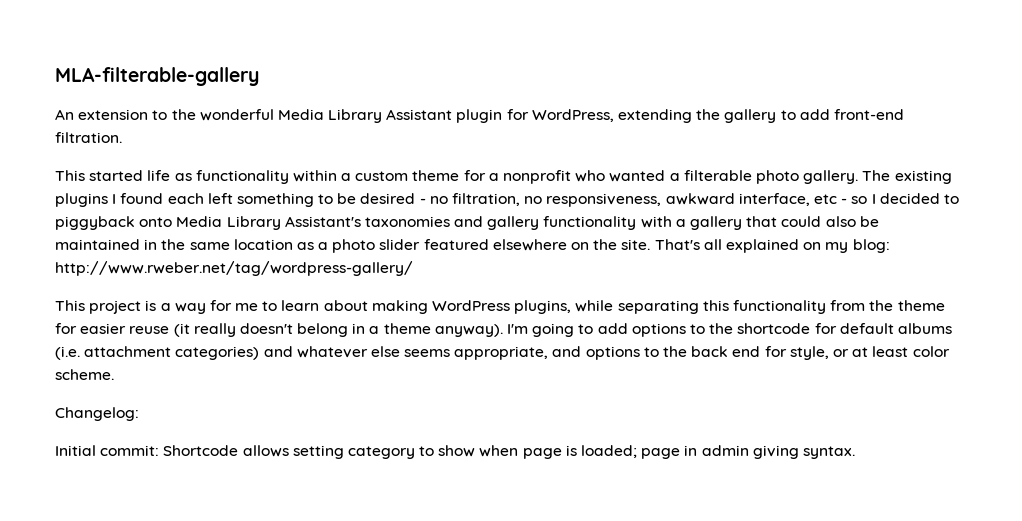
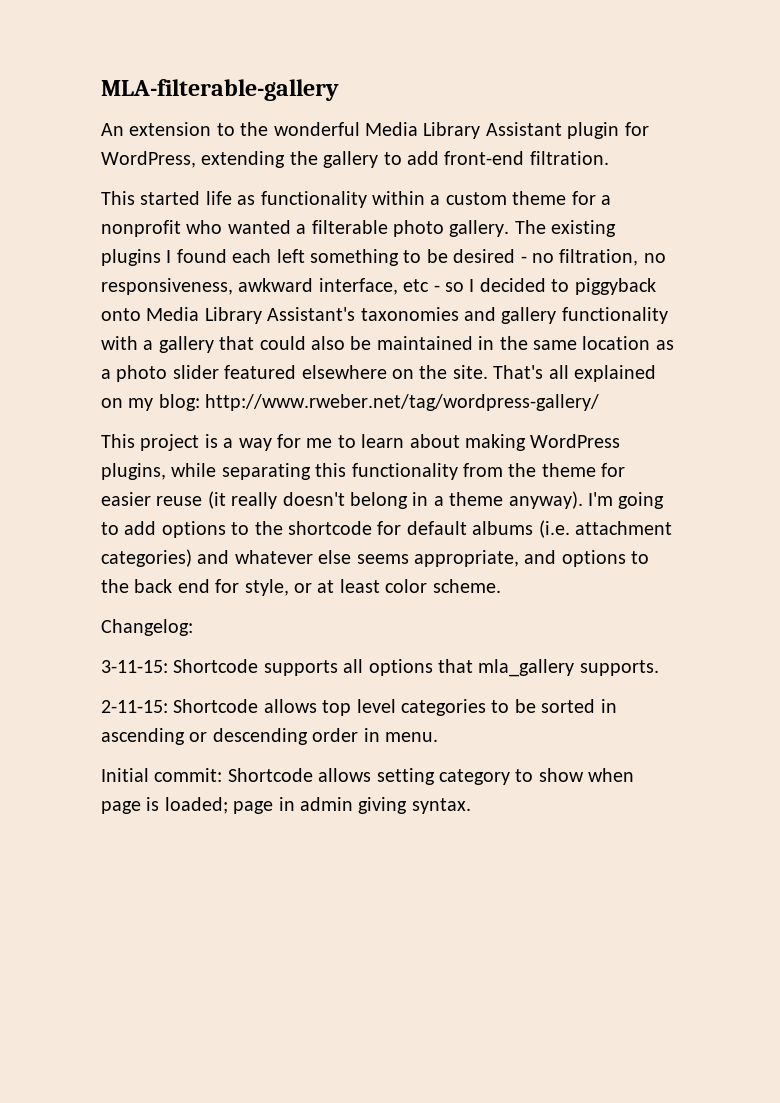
(139, 414) none -> [101,659,659,677] [101,699,617,716] [101,728,438,745] // 3-11-15: Shortcode supports all options that mla_gallery supports. // 2-11-15: Shortcode allows top level categories to be sorted in ascending or descending order in menu.

